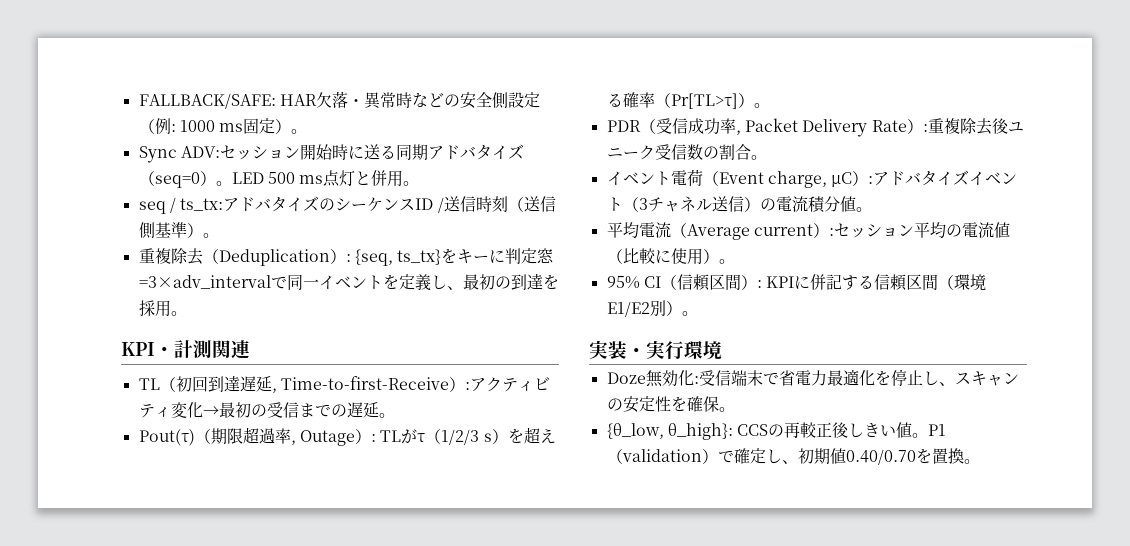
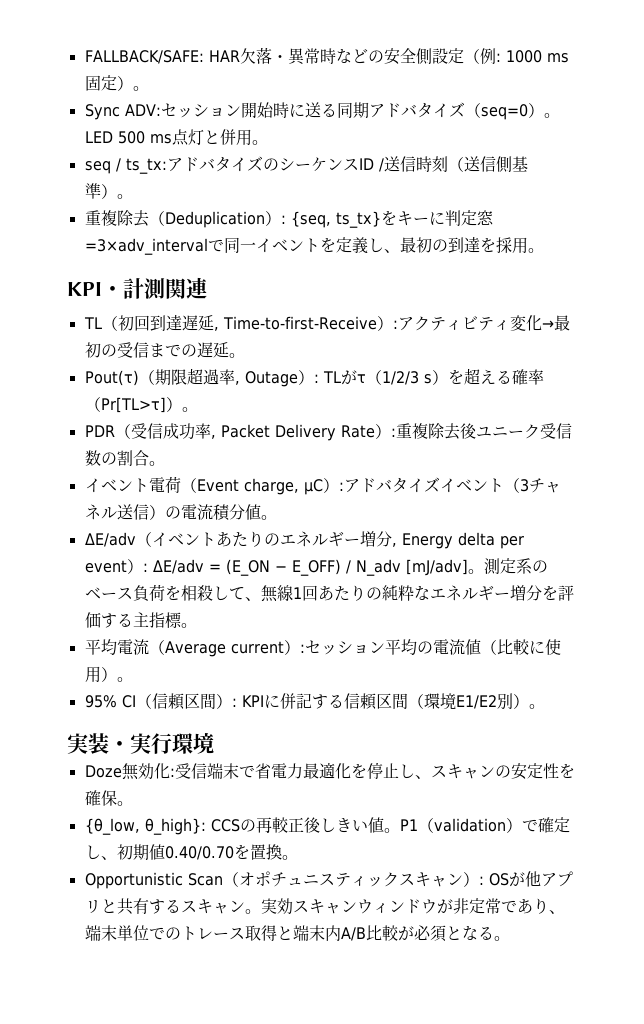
(872, 209) none -> [84,531,524,549] [84,558,548,576] [84,584,574,602] [84,612,197,628] // ΔE/adv（イベントあたりのエネルギー増分, Energy delta per event）: ΔE/adv = (E_ON − E_OFF) / N_adv [mJ/adv]。測定系のベース負荷を相殺して、無線1回あたりの純粋なエネルギー増分を評価する主指標。
(980, 461) none -> [84,871,573,889] [84,898,565,915] [84,925,510,942] // Opportunistic Scan（オポチュニスティックスキャン）: OSが他アプリと共有するスキャン。実効スキャンウィンドウが非定常であり、端末単位でのトレース取得と端末内A/B比較が必須となる。

